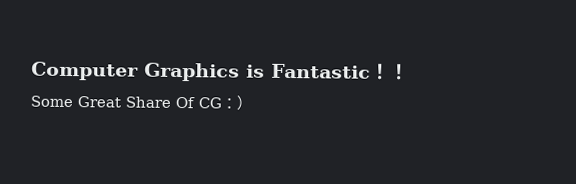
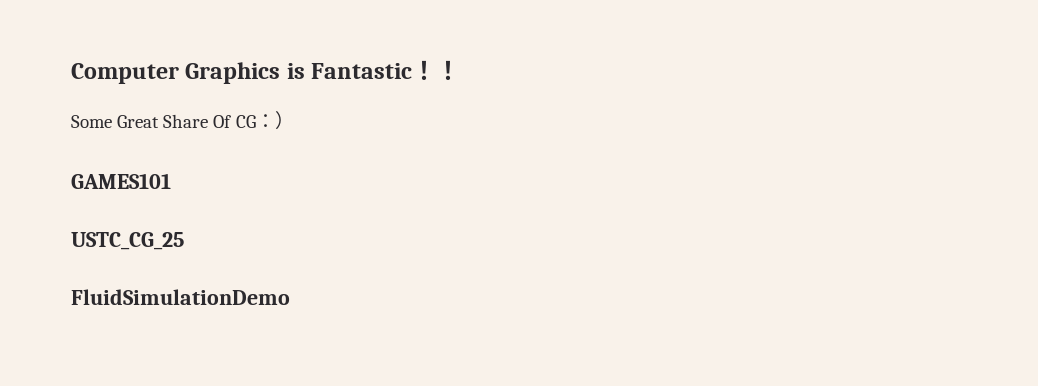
(252, 103) none -> [71,173,171,189] [71,232,184,250] [71,289,290,305] // GAMES101 // USTC_CG_25 // FluidSimulationDemo

